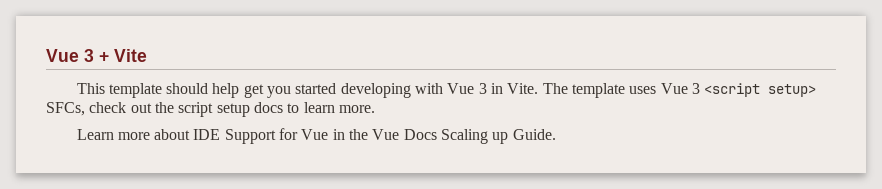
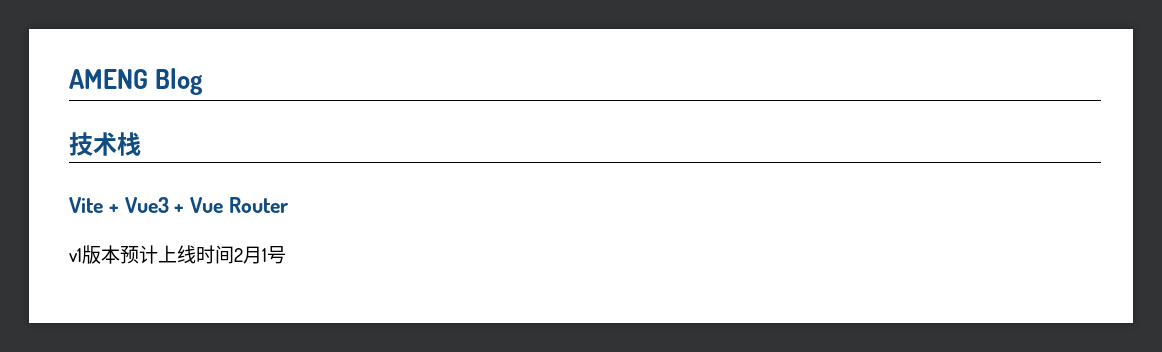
[46,49,147,62] [76,83,817,98] [46,102,375,117] [76,128,556,144] Vue 3 + Vite // This template should help get you started developing with Vue 3 in Vite. The template uses Vue 3 <script setup> SFCs, check out the script setup docs to learn more. // Learn more about IDE Support for Vue in the Vue Docs Scaling up Guide. -> [69,68,204,95] [69,132,141,156] [69,197,288,213] [69,245,286,264] AMENG Blog // 技术栈 // Vite + Vue3 + Vue Router // v1版本预计上线时间2月1号

